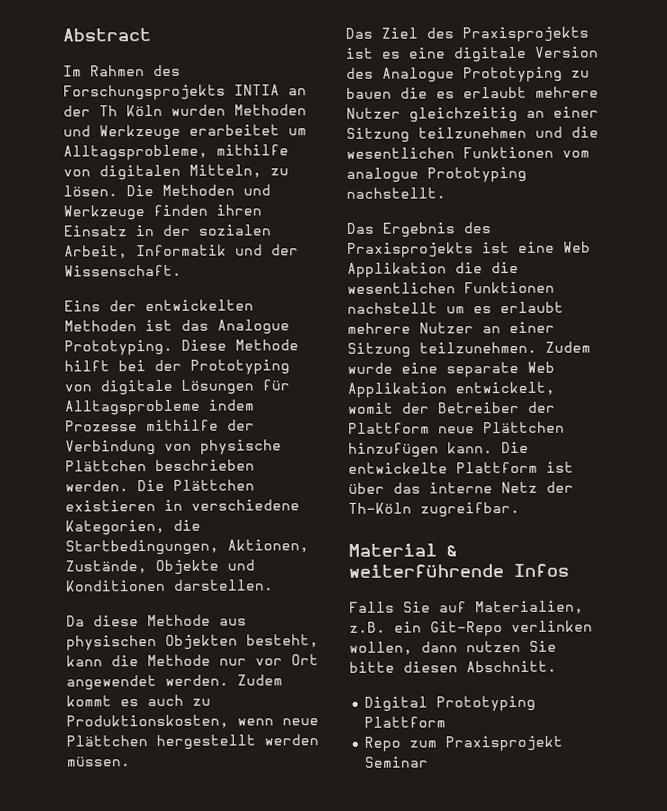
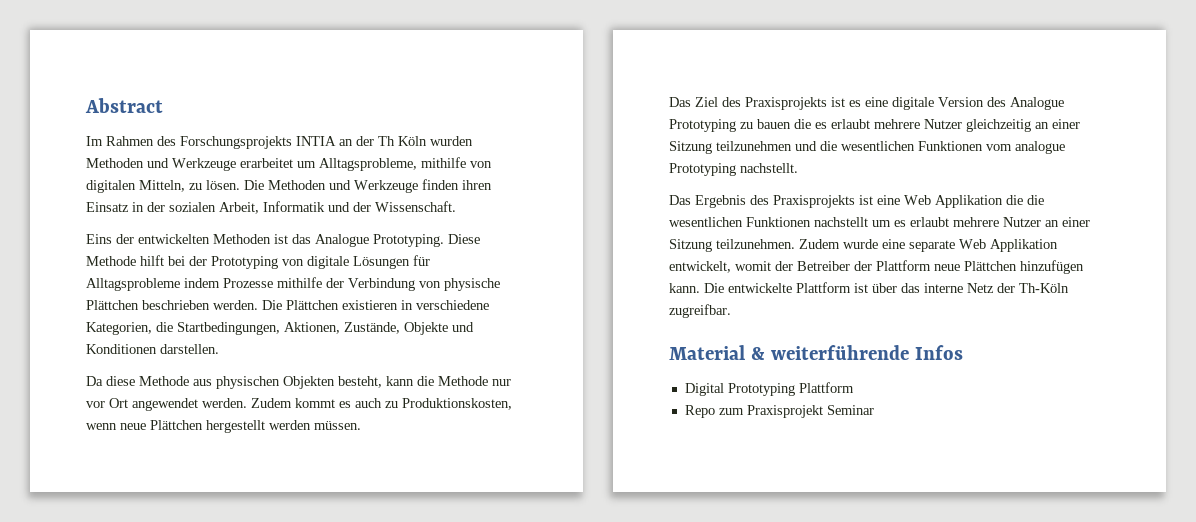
[349,600,584,615] [349,620,593,637] [349,640,557,655] [349,660,557,673] // Falls Sie auf Materialien, z.B. ein Git-Repo verlinken wollen, dann nutzen Sie bitte diesen Abschnitt. -> (963, 352) none

